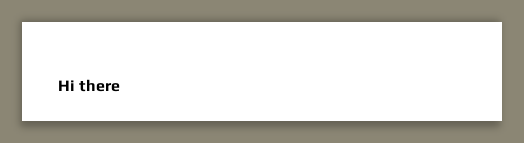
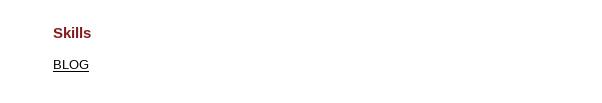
[58,79,121,92] Hi there -> [53,27,91,38] [53,60,89,69] Skills // BLOG

